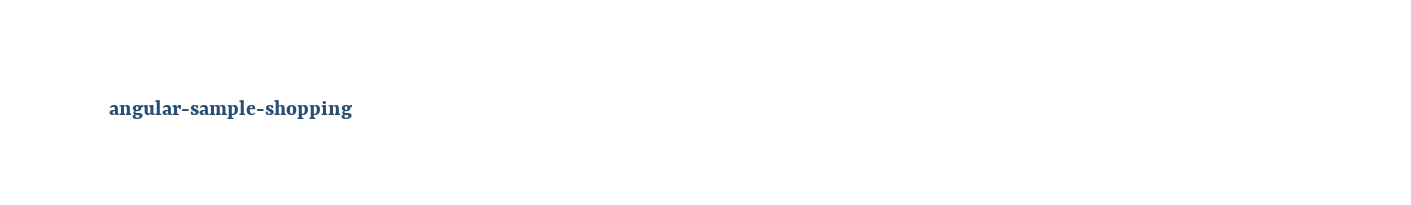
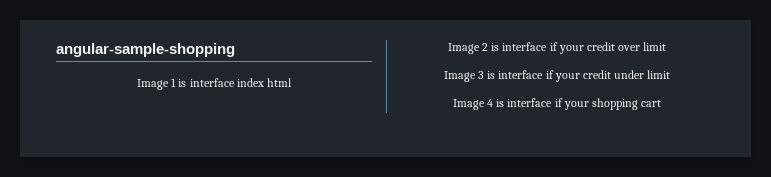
(352, 109) none -> [136,78,293,90] [447,42,667,54] [443,70,671,82] [452,98,662,110] // Image 1 is interface index html // Image 2 is interface if your credit over limit // Image 3 is interface if your credit under limit // Image 4 is interface if your shopping cart

